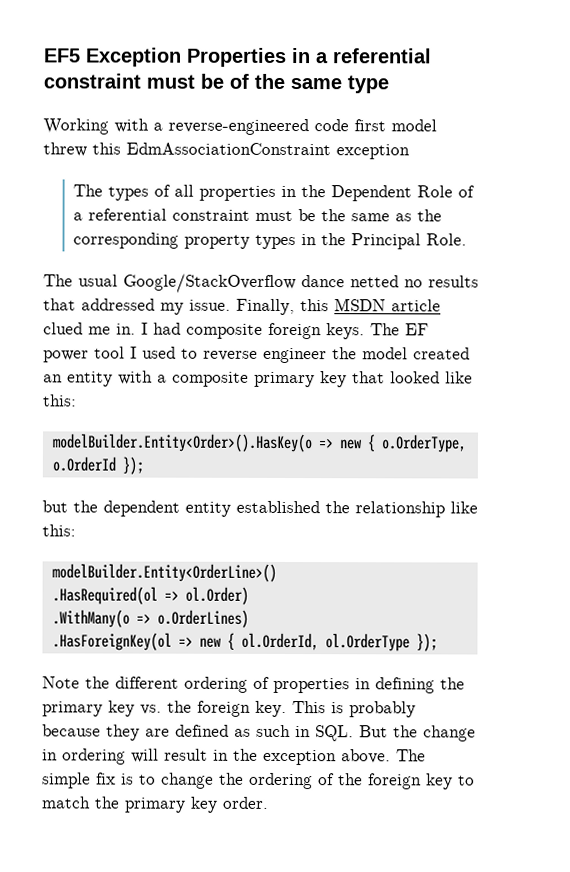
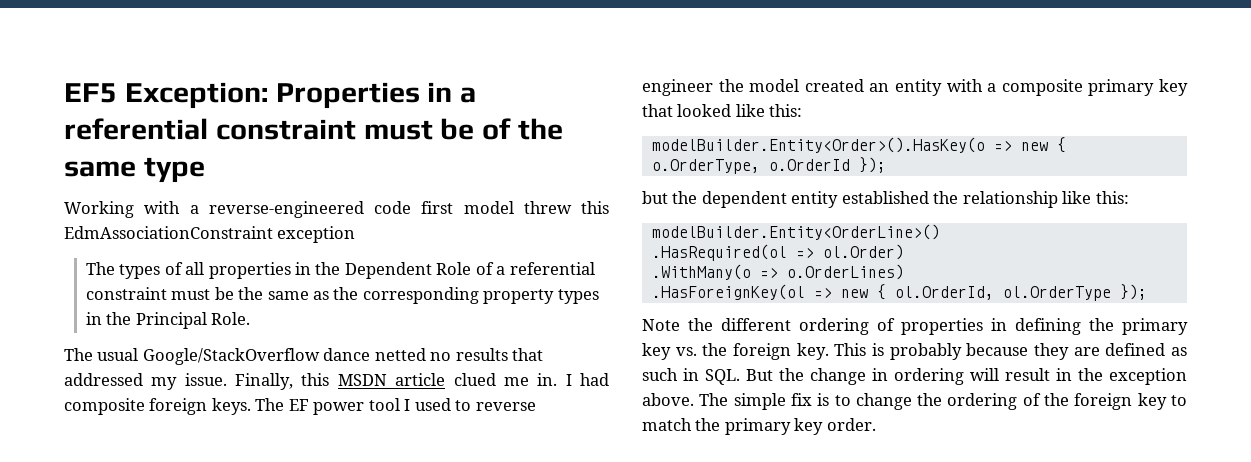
[85,47,182,67] Exception -> [124,82,268,109] Exception:

